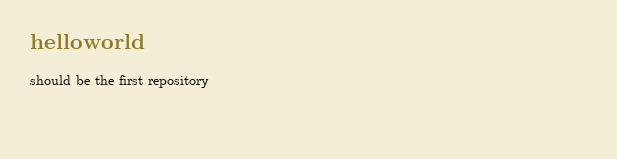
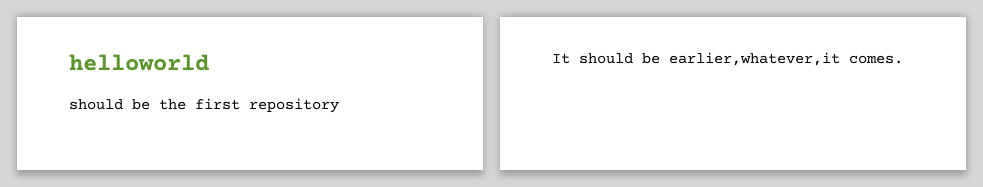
(209, 82) none -> [552,52,903,66] // It should be earlier,whatever,it comes.

